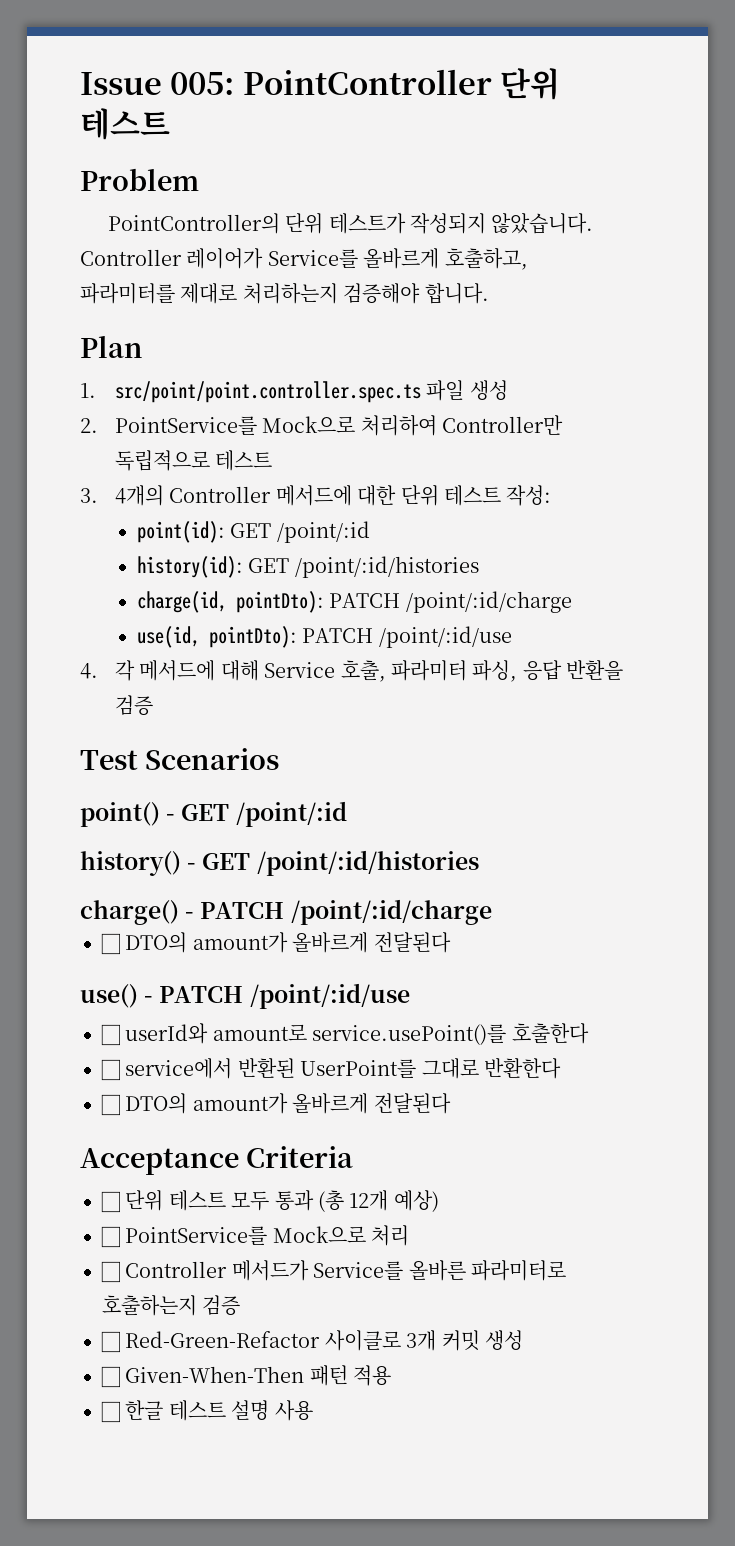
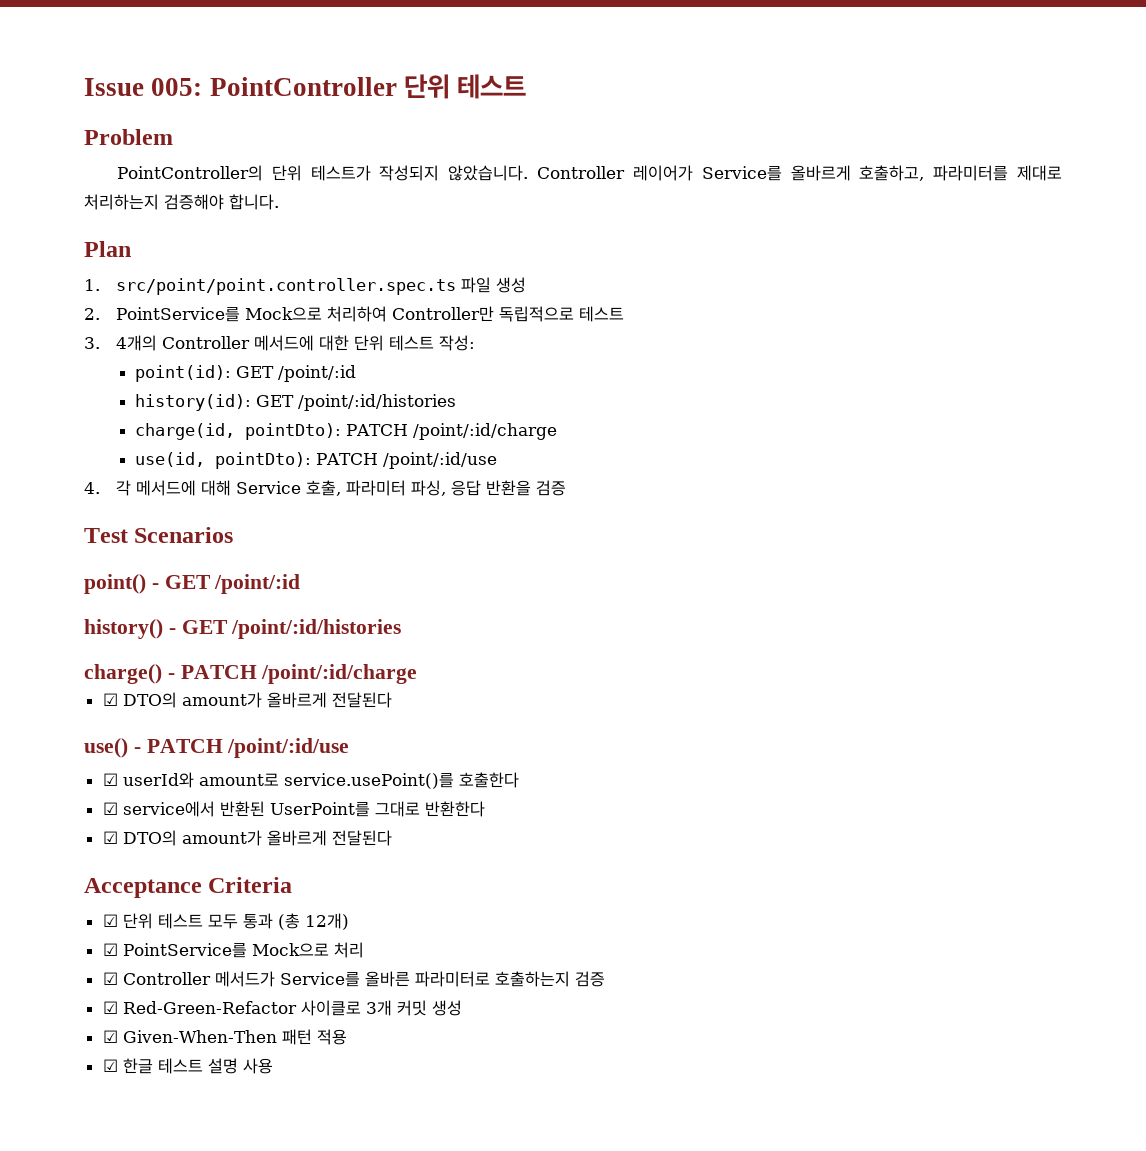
[101,933,120,955] ☐ -> [102,693,118,706] ☑
[101,1024,120,1046] ☐ -> [102,773,118,786] ☑
[101,1059,120,1081] ☐ -> [102,802,118,815] ☑
[101,1094,120,1116] ☐ -> [102,831,118,844] ☑
[101,1191,120,1213] ☐ -> [102,914,118,927] ☑
[349,1190,439,1212] [101,1226,120,1248] 12개 예상) // ☐ -> [304,913,349,930] [102,943,118,956] 12개) // ☑
[101,1261,120,1283] ☐ -> [102,972,118,985] ☑
[101,1331,120,1353] ☐ -> [102,1001,118,1014] ☑
[101,1366,120,1388] ☐ -> [102,1030,118,1043] ☑
[101,1401,120,1423] ☐ -> [102,1059,118,1072] ☑

